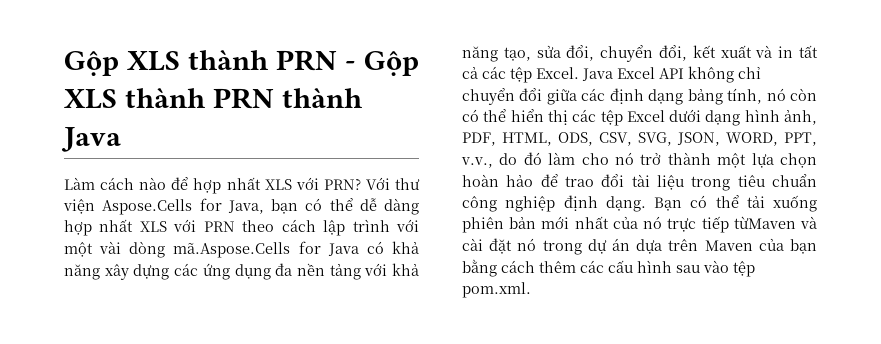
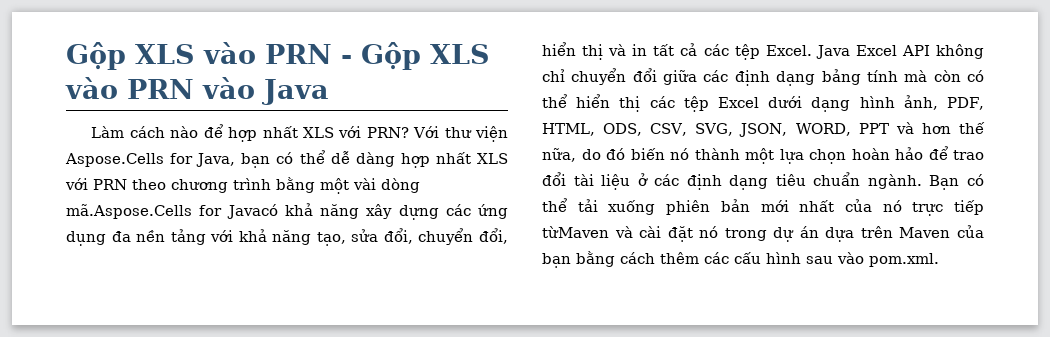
[64,50,269,76] Gộp XLS thành -> [66,42,256,70] Gộp XLS vào
[124,88,363,109] thành PRN thành -> [65,77,255,99] vào PRN vào
[281,219,420,236] cách lập trình với -> [171,177,315,193] chương trình bằng
[327,241,384,256] Java có -> [226,204,278,219] Javacó
[692,45,752,58] kết xuất -> [542,42,604,60] hiển thị
[727,88,786,104] tính, nó -> [866,70,928,82] tính mà
[784,132,817,146] [461,152,662,168] PPT, v.v., do đó làm cho nó trở -> [858,122,986,134] [542,148,689,162] PPT và hơn thế nữa, do đó biến nó
[691,173,817,191] [462,195,646,212] trong tiêu chuẩn công nghiệp định dạng. -> [637,172,922,190] ở các định dạng tiêu chuẩn ngành.
[733,261,755,277] tệp -> (864, 258) none

